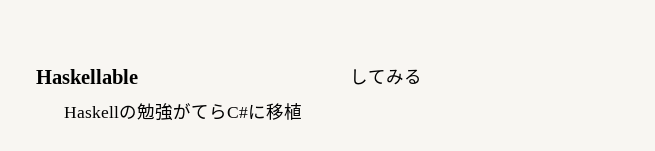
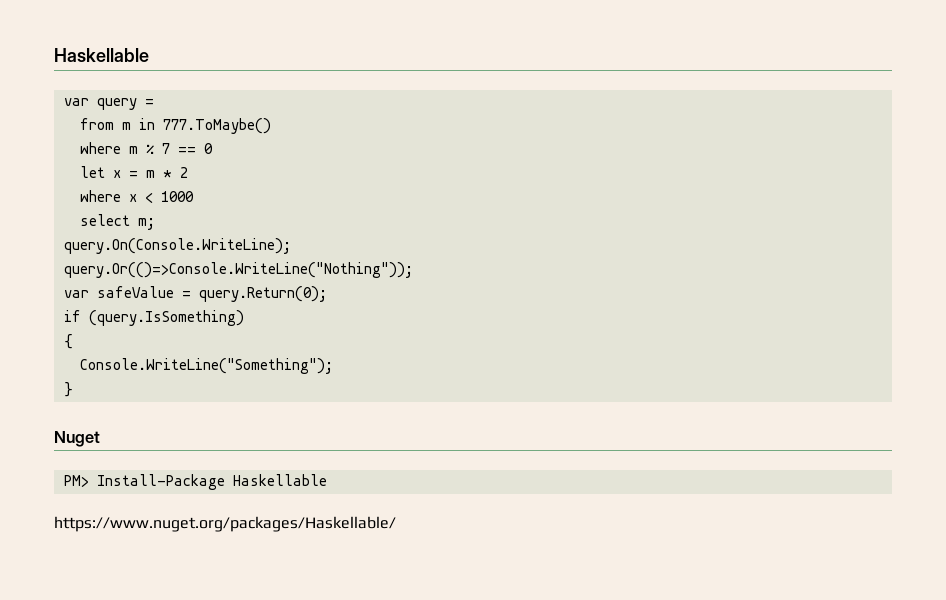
[36,69,138,84] [63,103,302,121] [350,69,422,85] Haskellable // Haskellの勉強がてらC#に移植してみる -> [54,48,149,62] [63,98,154,110] [79,118,271,134] [79,142,213,154] [79,166,188,178] [79,190,194,203] [79,214,155,230] [63,238,291,254] [63,262,413,278] [63,286,327,302] [63,310,244,326] [63,334,73,349] [79,358,333,374] [63,382,73,397] [54,431,100,447] [63,474,327,490] [54,516,396,532] Haskellable // var query = // from m in 777.ToMaybe() // where m % 7 == 0 // let x = m * 2 // where x < 1000 // select m; // query.On(Console.WriteLine); // query.Or(()=>Console.WriteLine("Nothing")); // var safeValue = query.Return(0); // if (query.IsSomething) // { // Console.WriteLine("Something"); // } // Nuget // PM> Install-Package Haskellable // https://www.nuget.org/packages/Haskellable/

